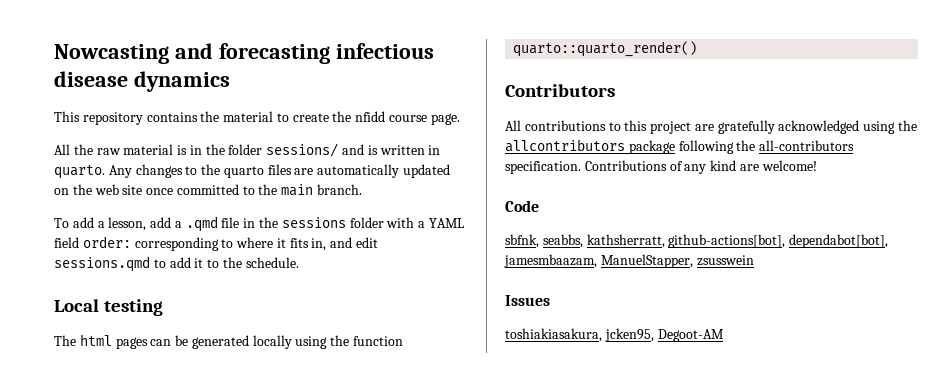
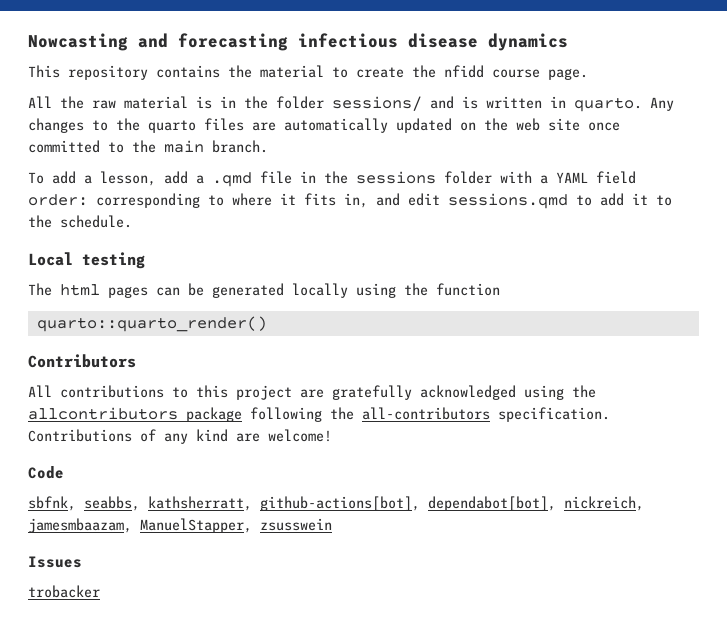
(889, 241) none -> [564,496,644,511] nickreich,
[505,328,724,342] toshiakiasakura, jcken95, Degoot-AM -> [28,585,100,598] trobacker

